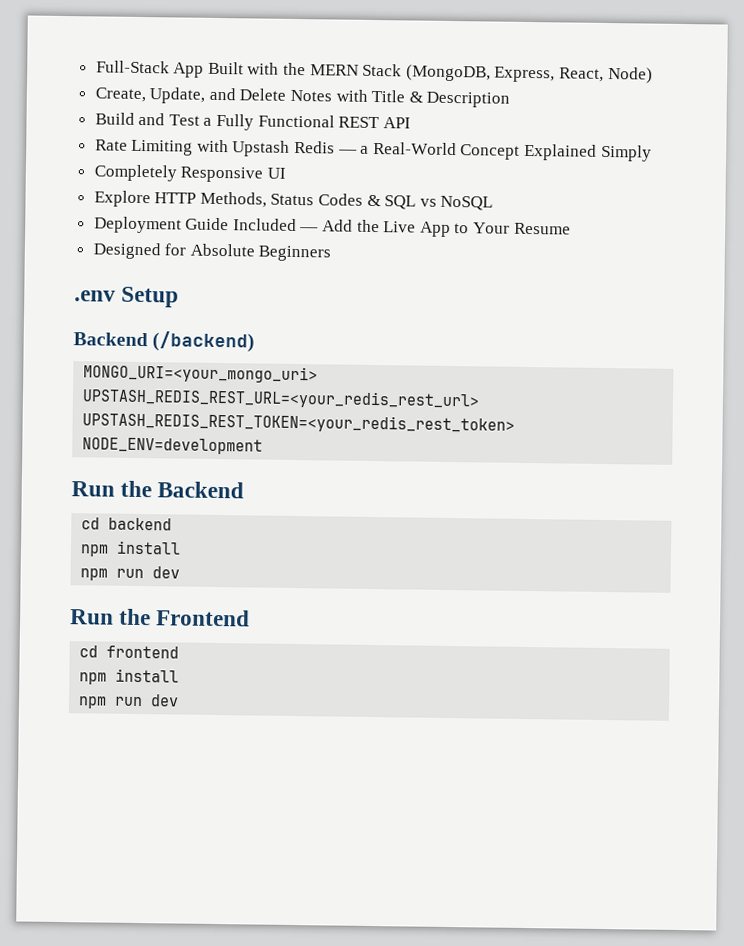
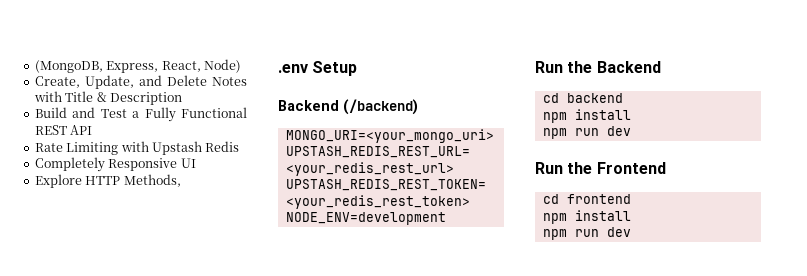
[95,60,403,78] Full-Stack App Built with the MERN Stack -> (34, 66) none
[337,141,652,162] — a Real-World Concept Explained Simply -> (240, 146) none
[270,193,494,211] [93,216,571,237] [92,242,332,262] Status Codes & SQL vs NoSQL // Deployment Guide Included — Add the Live App to Your Resume // Designed for Absolute Beginners -> (181, 180) none

